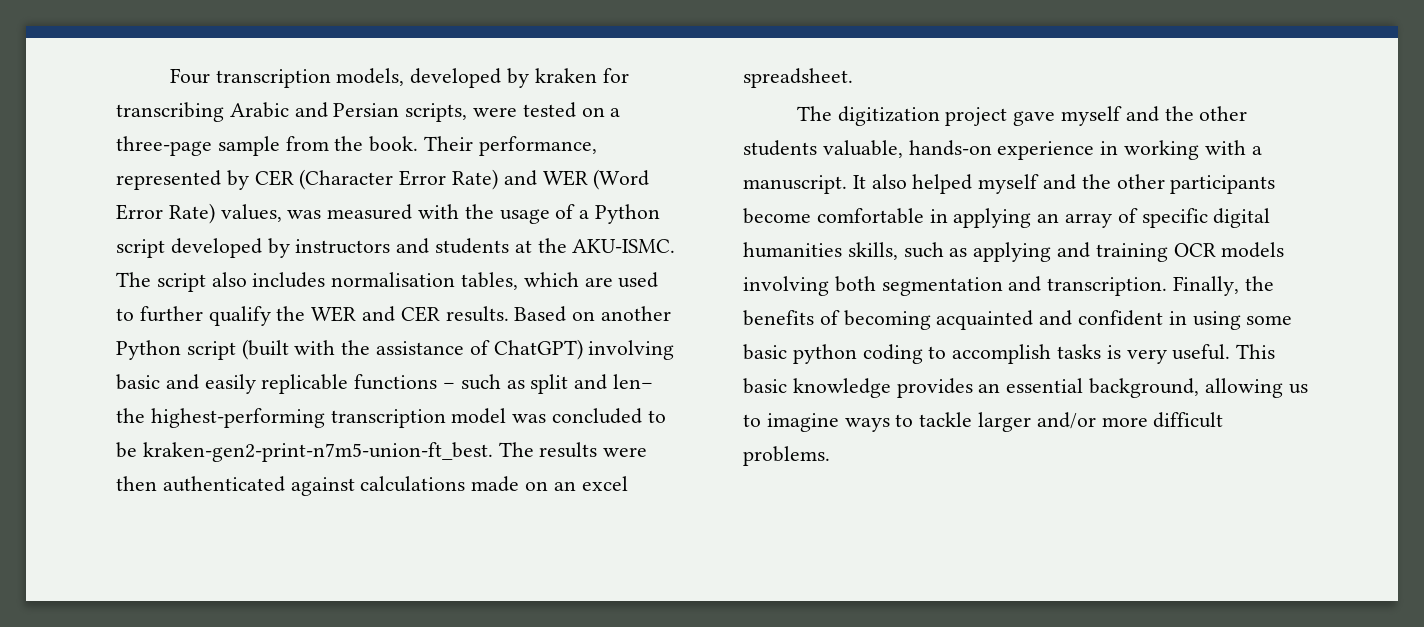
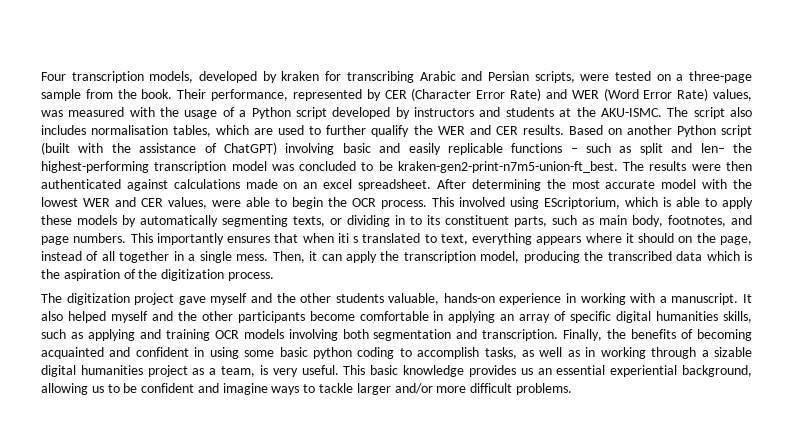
(853, 78) none -> [436,179,753,191] [41,197,753,209] [41,215,752,227] [41,233,752,245] [41,251,753,263] [41,269,274,281] After determining the most accurate model with the lowest WER and CER values, were able to begin the OCR process. This involved using EScriptorium, which is able to apply these models by automatically segmenting texts, or dividing in to its constituent parts, such as main body, footnotes, and page numbers. This importantly ensures that when iti s translated to text, everything appears where it should on the page, instead of all together in a single mess. Then, it can apply the transcription model, producing the transcribed data which is the aspiration of the digitization process.
[1057,344,1102,359] tasks -> [484,347,753,359] [41,365,256,377] tasks, as well as in working through a sizable digital humanities project as a team,
(973, 388) none -> [520,368,533,375] us
(1084, 385) none -> [610,365,678,377] experiential
(761, 420) none -> [123,383,219,393] be confident and

